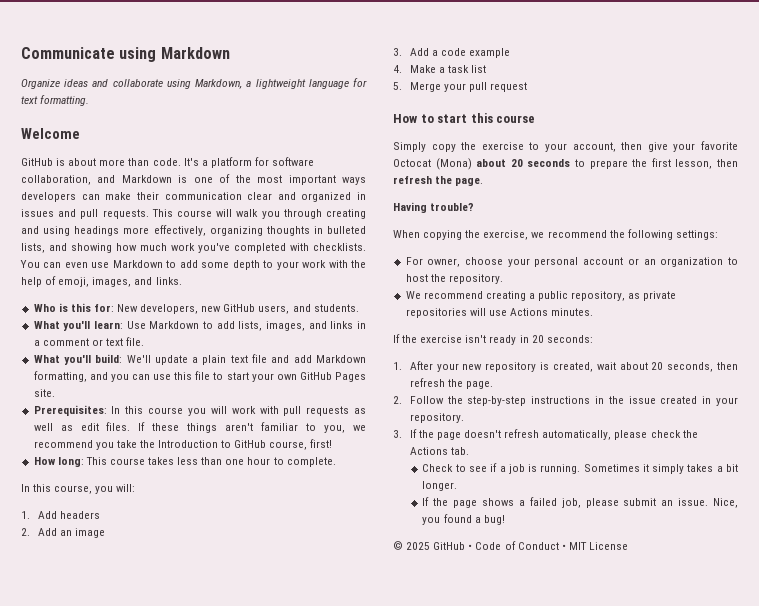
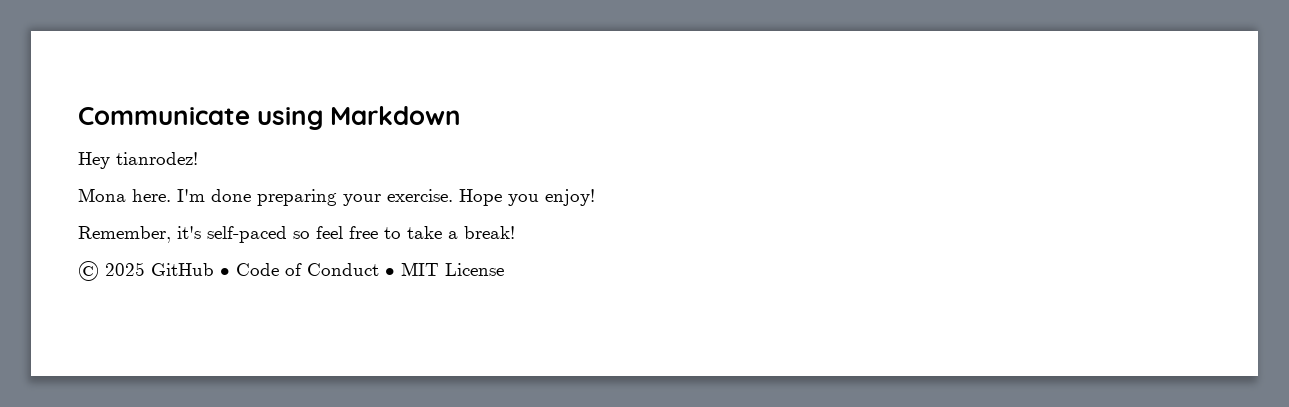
[21,78,368,89] [21,95,90,106] [21,128,80,139] [21,157,315,168] [21,174,367,185] [21,192,366,202] [21,209,366,219] [21,225,366,236] [21,243,366,253] [20,260,366,270] [21,276,182,287] [33,303,359,314] [33,321,366,331] [33,337,145,346] [33,354,367,365] [33,371,367,382] [33,389,55,397] [33,405,366,416] [33,422,366,433] [33,439,333,450] [33,457,336,467] [21,484,136,494] [21,511,100,519] [21,528,106,538] [393,48,511,58] [393,65,487,73] [393,82,528,92] [393,113,536,123] [393,141,738,152] [393,158,738,170] [393,176,484,186] [393,202,475,213] [393,229,718,240] [405,257,738,267] [405,274,503,284] [405,291,677,301] [405,308,594,318] [393,334,593,345] [393,361,738,372] [409,378,494,389] [393,396,738,406] [409,413,464,423] [393,429,698,440] [409,447,469,455] [422,463,738,474] [422,481,458,491] [422,497,738,508] [422,514,505,525] Organize ideas and collaborate using Markdown, a lightweight language for text formatting. // Welcome // GitHub is about more than code. It's a platform for software collaboration, and Markdown is one of the most important ways developers can make their communication clear and organized in issues and pull requests. This course will walk you through creating and using headings more effectively, organizing thoughts in bulleted lists, and showing how much work you've completed with checklists. You can even use Markdown to add some depth to your work with the help of emoji, images, and links. // Who is this for: New developers, new GitHub users, and students. // What you'll learn: Use Markdown to add lists, images, and links in a comment or text file. // What you'll build: We'll update a plain text file and add Markdown formatting, and you can use this file to start your own GitHub Pages site. // Prerequisites: In this course you will work with pull requests as well as edit files. If these things aren't familiar to you, we recommend you take the Introduction to GitHub course, first! // How long: This course takes less than one hour to complete. // In this course, you will: // 1. Add headers // 2. Add an image // 3. Add a code example // 4. Make a task list // 5. Merge your pull request // How to start this course // Simply copy the exercise to your account, then give your favorite Octocat (Mona) about 20 seconds to prepare the first lesson, then refresh the page. // Having trouble? // When copying the exercise, we recommend the following settings: // For owner, choose your personal account or an organization to host the repository. // We recommend creating a public repository, as private repositories will use Actions minutes. // If the exercise isn't ready in 20 seconds: // 1. After your new repository is created, wait about 20 seconds, then refresh the page. // 2. Follow the step-by-step instructions in the issue created in your repository. // 3. If the page doesn't refresh automatically, please check the Actions tab. // Check to see if a job is running. Sometimes it simply takes a bit longer. // If the page shows a failed job, please submit an issue. Nice, you found a bug! -> [78,152,198,169] [78,188,595,206] [78,226,515,243] Hey tianrodez! // Mona here. I'm done preparing your exercise. Hope you enjoy! // Remember, it's self-paced so feel free to take a break!

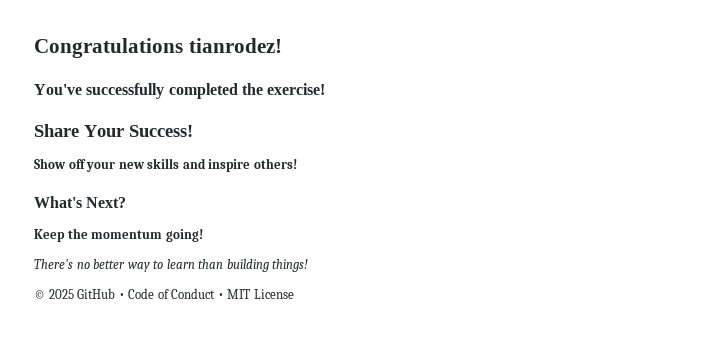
[78,106,462,130] [78,152,198,169] [78,188,595,206] [78,226,515,243] Communicate using Markdown // Hey tianrodez! // Mona here. I'm done preparing your exercise. Hope you enjoy! // Remember, it's self-paced so feel free to take a break! -> [34,38,282,58] [34,83,326,99] [34,124,193,137] [34,158,297,172] [34,196,127,208] [34,228,203,242] [34,259,309,272] Congratulations tianrodez! // You've successfully completed the exercise! // Share Your Success! // Show off your new skills and inspire others! // What's Next? // Keep the momentum going! // There's no better way to learn than building things!

